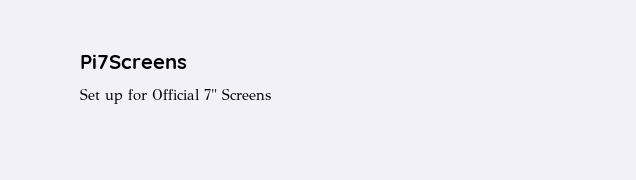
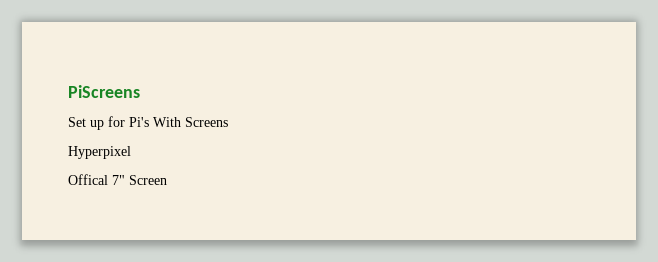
[80,54,187,69] Pi7Screens -> [68,85,140,98] PiScreens
[152,88,271,100] Official 7" Screens -> [129,117,228,127] [68,146,131,159] [68,174,167,185] Pi's With Screens // Hyperpixel // Offical 7" Screen

